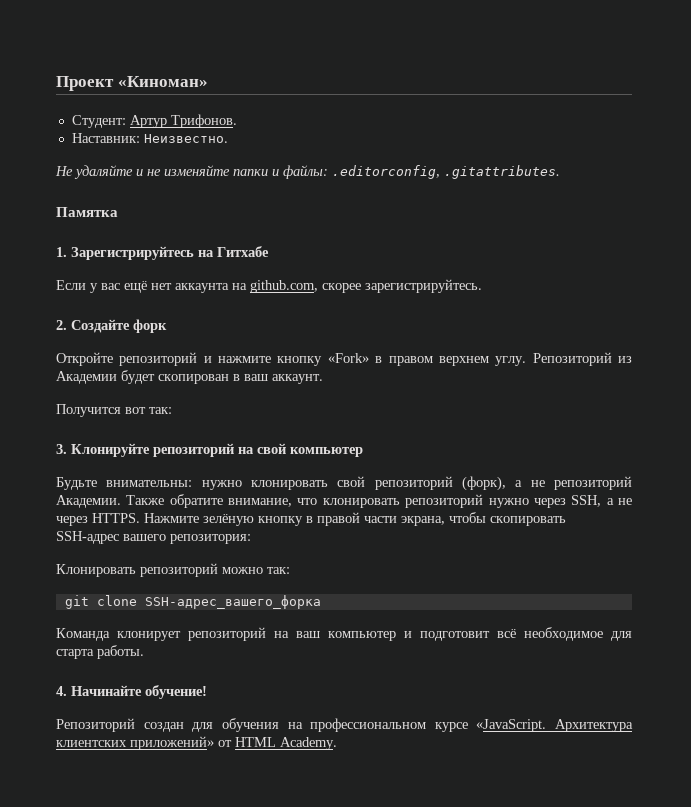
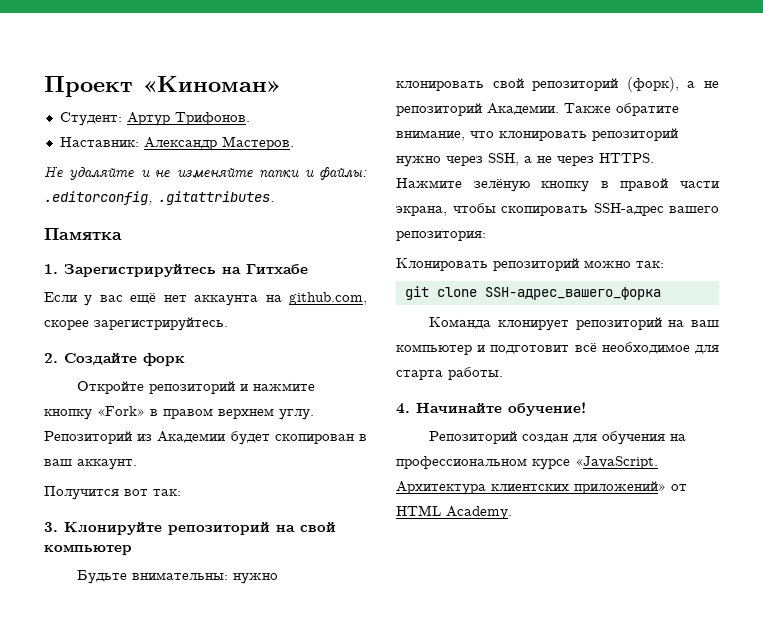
[143,134,228,143] Неизвестно. -> [143,136,294,150] Александр Мастеров.

